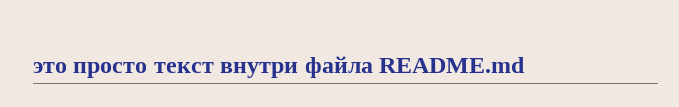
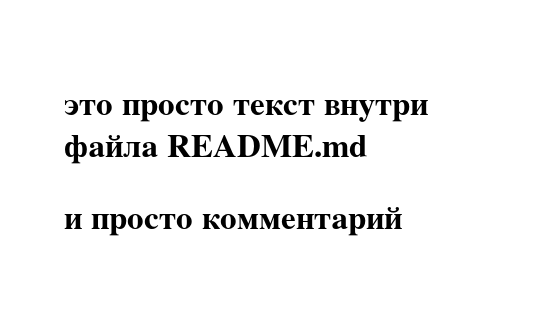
(526, 65) none -> [64,207,402,236] // и просто комментарий

